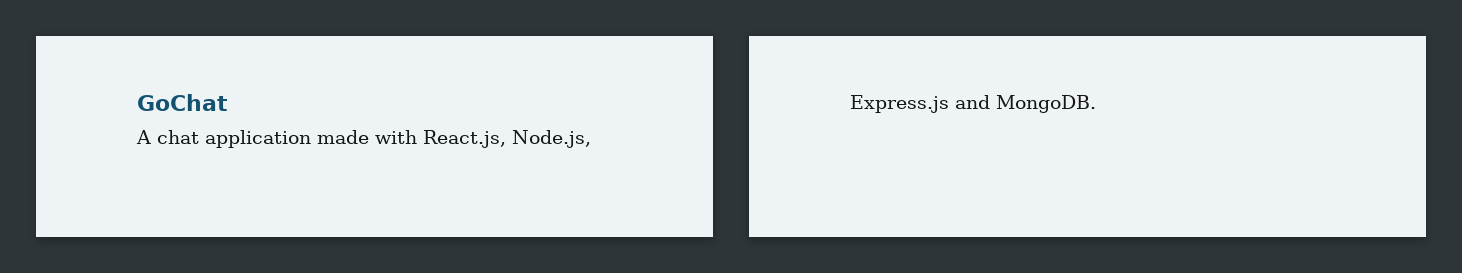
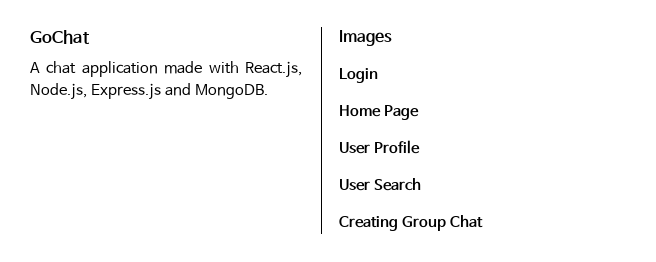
(1096, 104) none -> [339,30,392,46] [339,68,378,83] [339,105,420,120] [339,140,421,154] [339,178,422,191] [339,215,484,231] // Images // Login // Home Page // User Profile // User Search // Creating Group Chat

